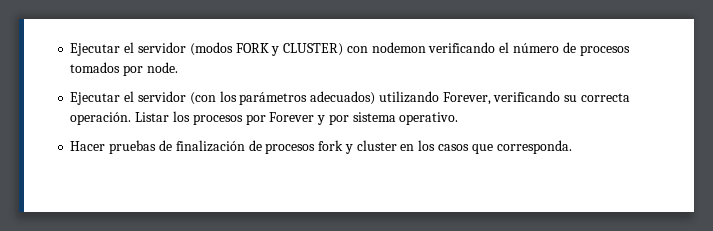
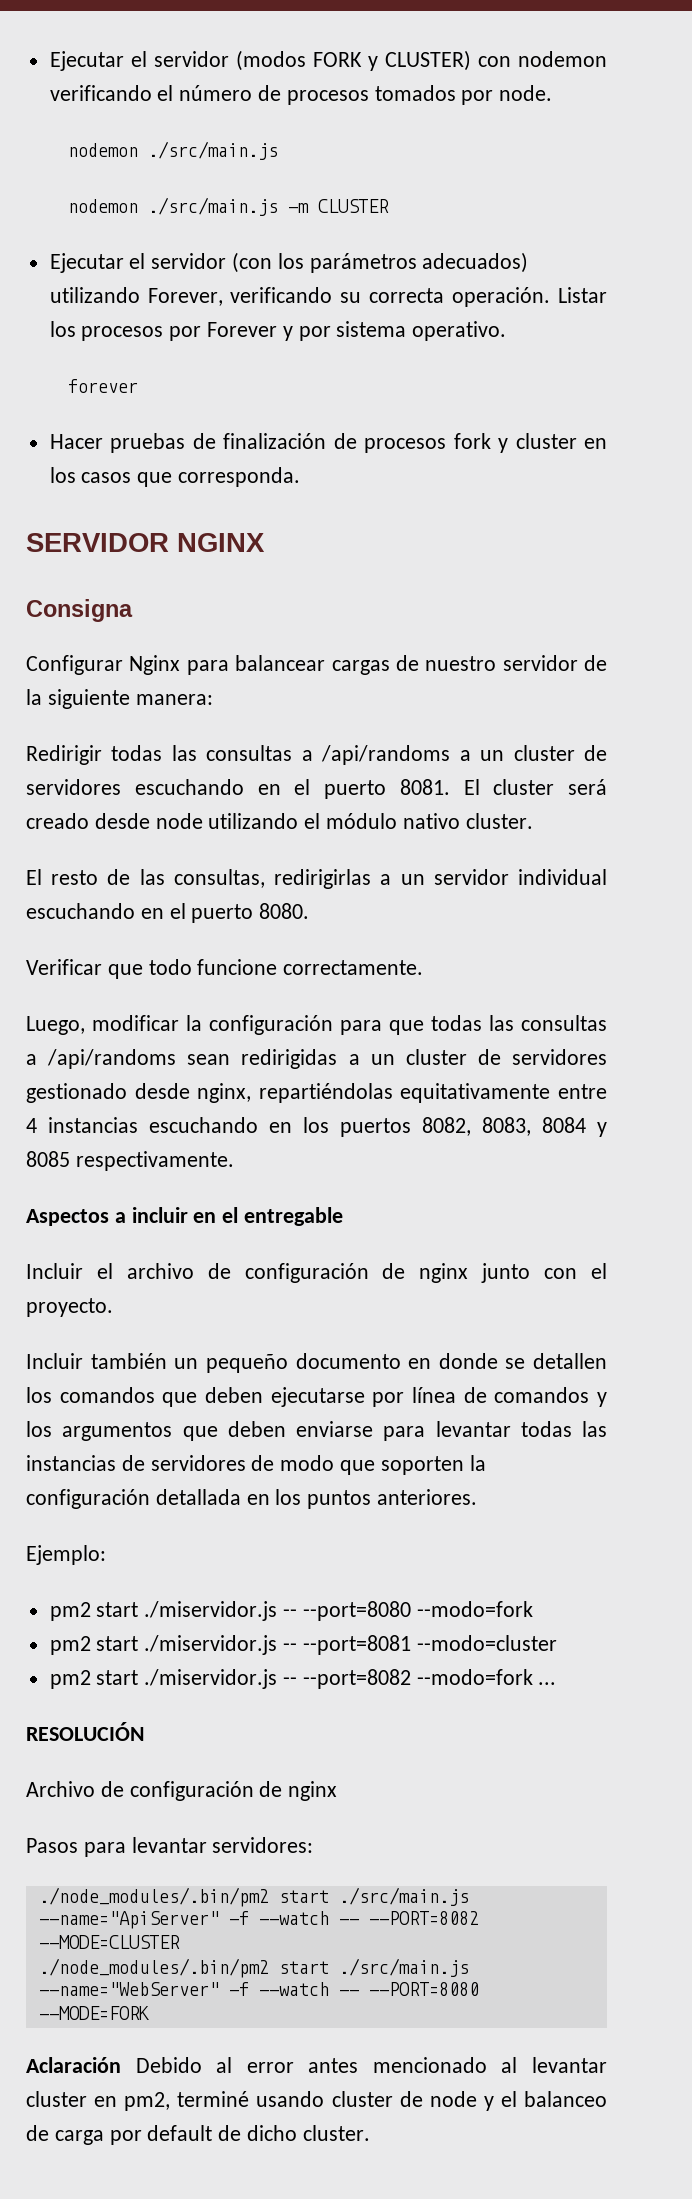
(178, 67) none -> [67,141,278,160] [67,197,389,216] // nodemon ./src/main.js // nodemon ./src/main.js -m CLUSTER
(459, 118) none -> [67,379,138,393] // forever
(572, 147) none -> [26,533,265,552] [26,599,133,622] [26,655,607,675] [26,689,213,709] [26,745,608,765] [26,779,607,799] [26,813,533,829] [26,869,607,889] [26,903,310,923] [26,959,424,979] [26,1015,607,1035] [26,1049,607,1069] [26,1083,608,1103] [26,1117,607,1137] [26,1151,234,1171] [26,1207,344,1226] [26,1263,608,1283] [26,1298,113,1317] [26,1353,607,1373] [26,1387,607,1407] [26,1421,607,1441] [26,1455,486,1475] [26,1489,478,1509] [26,1545,106,1565] [49,1601,533,1621] [49,1635,557,1655] [49,1669,557,1689] [26,1722,144,1741] [26,1781,338,1801] [26,1837,314,1857] [38,1887,469,1907] [38,1911,479,1929] [38,1935,180,1949] [38,1958,469,1978] [38,1982,479,1996] [38,2006,149,2020] [26,2057,607,2073] [26,2091,608,2111] [26,2125,370,2145] // SERVIDOR NGINX // Consigna // Configurar Nginx para balancear cargas de nuestro servidor de la siguiente manera: // Redirigir todas las consultas a /api/randoms a un cluster de servidores escuchando en el puerto 8081. El cluster será creado desde node utilizando el módulo nativo cluster. // El resto de las consultas, redirigirlas a un servidor individual escuchando en el puerto 8080. // Verificar que todo funcione correctamente. // Luego, modificar la configuración para que todas las consultas a /api/randoms sean redirigidas a un cluster de servidores gestionado desde nginx, repartiéndolas equitativamente entre 4 instancias escuchando en los puertos 8082, 8083, 8084 y 8085 respectivamente. // Aspectos a incluir en el entregable // Incluir el archivo de configuración de nginx junto con el proyecto. // Incluir también un pequeño documento en donde se detallen los comandos que deben ejecutarse por línea de comandos y los argumentos que deben enviarse para levantar todas las instancias de servidores de modo que soporten la configuración detallada en los puntos anteriores. // Ejemplo: // pm2 start ./miservidor.js -- --port=8080 --modo=fork // pm2 start ./miservidor.js -- --port=8081 --modo=cluster // pm2 start ./miservidor.js -- --port=8082 --modo=fork ... // RESOLUCIÓN // Archivo de configuración de nginx // Pasos para levantar servidores: // ./node_modules/.bin/pm2 start ./src/main.js --name="ApiServer" -f --watch -- --PORT=8082 --MODE=CLUSTER // ./node_modules/.bin/pm2 start ./src/main.js --name="WebServer" -f --watch -- --PORT=8080 --MODE=FORK // Aclaración Debido al error antes mencionado al levantar cluster en pm2, terminé usando cluster de node y el balanceo de carga por default de dicho cluster.

